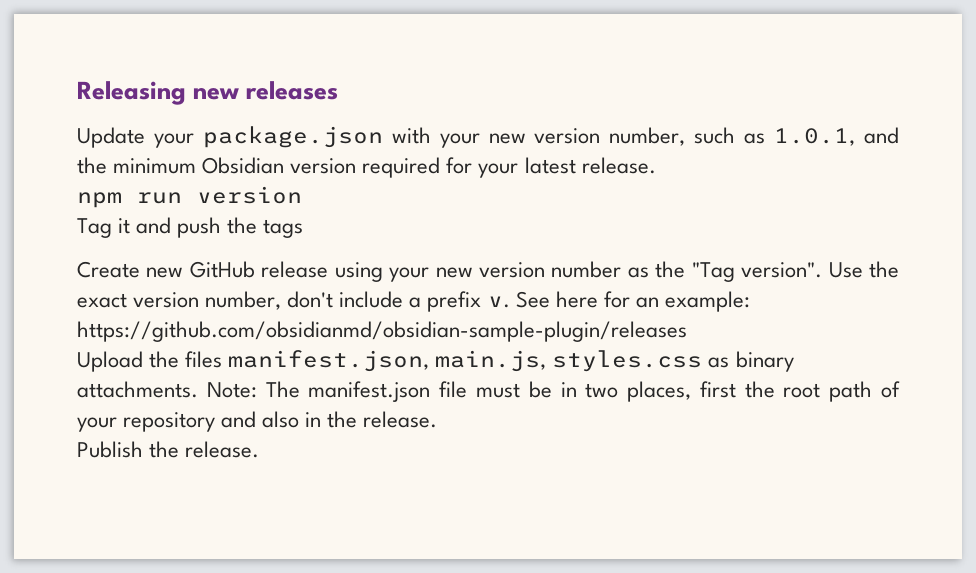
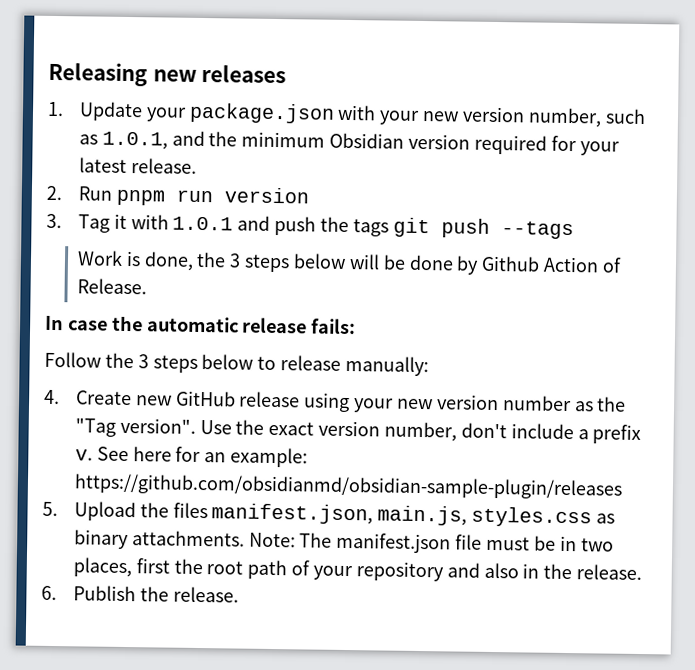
(339, 90) none -> [47,101,64,117] 1.
[77,192,122,208] npm -> [46,185,165,206] 2. Run pnpm
(302, 195) none -> [46,213,62,229] 3.
(131, 226) none -> [130,214,234,231] with 1.0.1
(304, 228) // -> [392,217,574,240] [76,250,623,275] [76,278,147,295] [45,315,357,335] [44,351,430,377] [44,389,60,405] git push --tags // Work is done, the 3 steps below will be done by Github Action of Release. // In case the automatic release fails: // Follow the 3 steps below to release manually: // 4.
(687, 331) none -> [42,501,58,517] 5.
(438, 419) none -> [41,585,57,601] 6.

